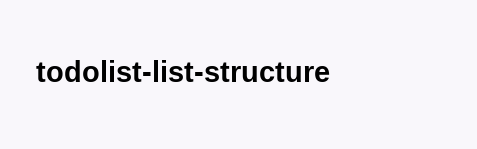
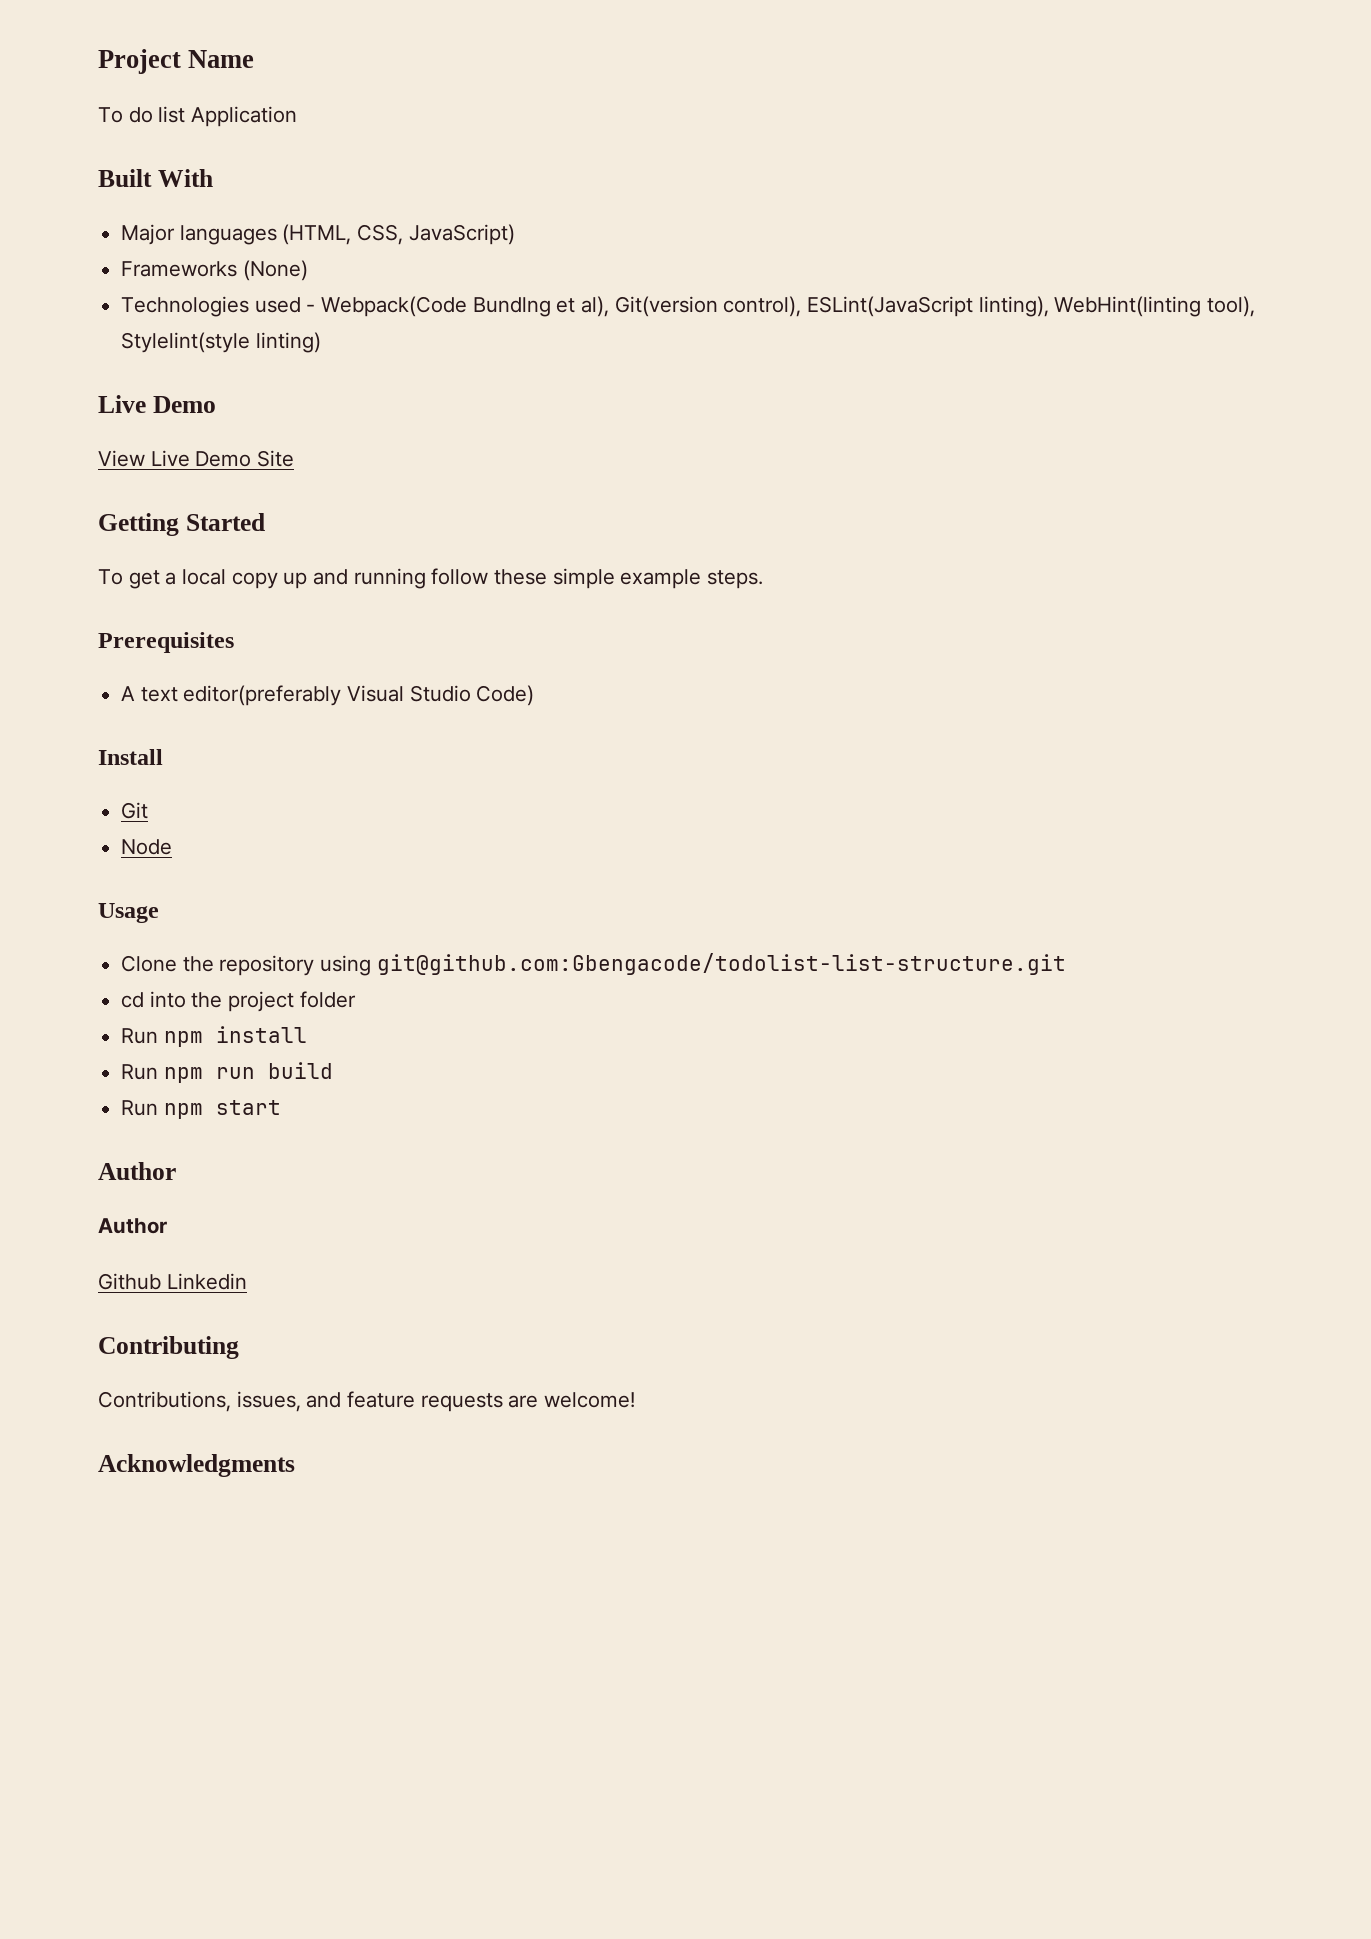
[36,60,330,82] todolist-list-structure -> [98,49,255,74] [98,106,298,127] [98,169,213,187] [121,224,515,245] [121,260,308,281] [121,296,1256,317] [121,332,321,353] [98,395,216,413] [98,450,295,467] [98,513,265,536] [98,568,764,589] [98,632,234,653] [121,685,535,706] [98,749,163,765] [121,802,149,819] [121,839,173,855] [98,903,159,923] [121,953,1066,976] [121,991,356,1012] [121,1026,307,1047] [121,1062,333,1083] [121,1100,281,1119] [98,1162,176,1180] [98,1218,167,1234] [98,1273,247,1290] [98,1336,239,1359] [98,1391,636,1412] [98,1454,295,1477] Project Name // To do list Application // Built With // Major languages (HTML, CSS, JavaScript) // Frameworks (None) // Technologies used - Webpack(Code Bundlng et al), Git(version control), ESLint(JavaScript linting), WebHint(linting tool), Stylelint(style linting) // Live Demo // View Live Demo Site // Getting Started // To get a local copy up and running follow these simple example steps. // Prerequisites // A text editor(preferably Visual Studio Code) // Install // Git // Node // Usage // Clone the repository using git@github.com:Gbengacode/todolist-list-structure.git // cd into the project folder // Run npm install // Run npm run build // Run npm start // Author // Author // Github Linkedin // Contributing // Contributions, issues, and feature requests are welcome! // Acknowledgments

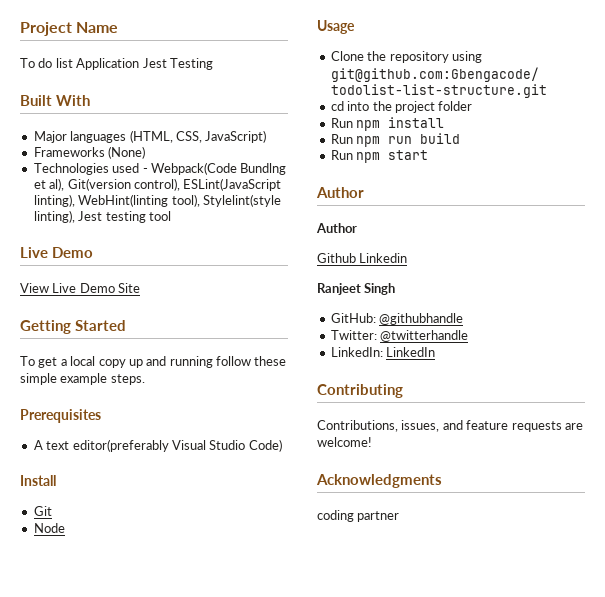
(298, 116) none -> [142,58,213,70] Jest Testing
[255,332,321,353] linting) -> [33,210,171,223] linting), Jest testing tool
(247, 1281) none -> [317,283,396,295] [330,313,464,325] [330,330,469,342] [330,347,436,357] // Ranjeet Singh // GitHub: @githubhandle // Twitter: @twitterhandle // LinkedIn: LinkedIn
(295, 1465) none -> [317,510,400,522] // coding partner

